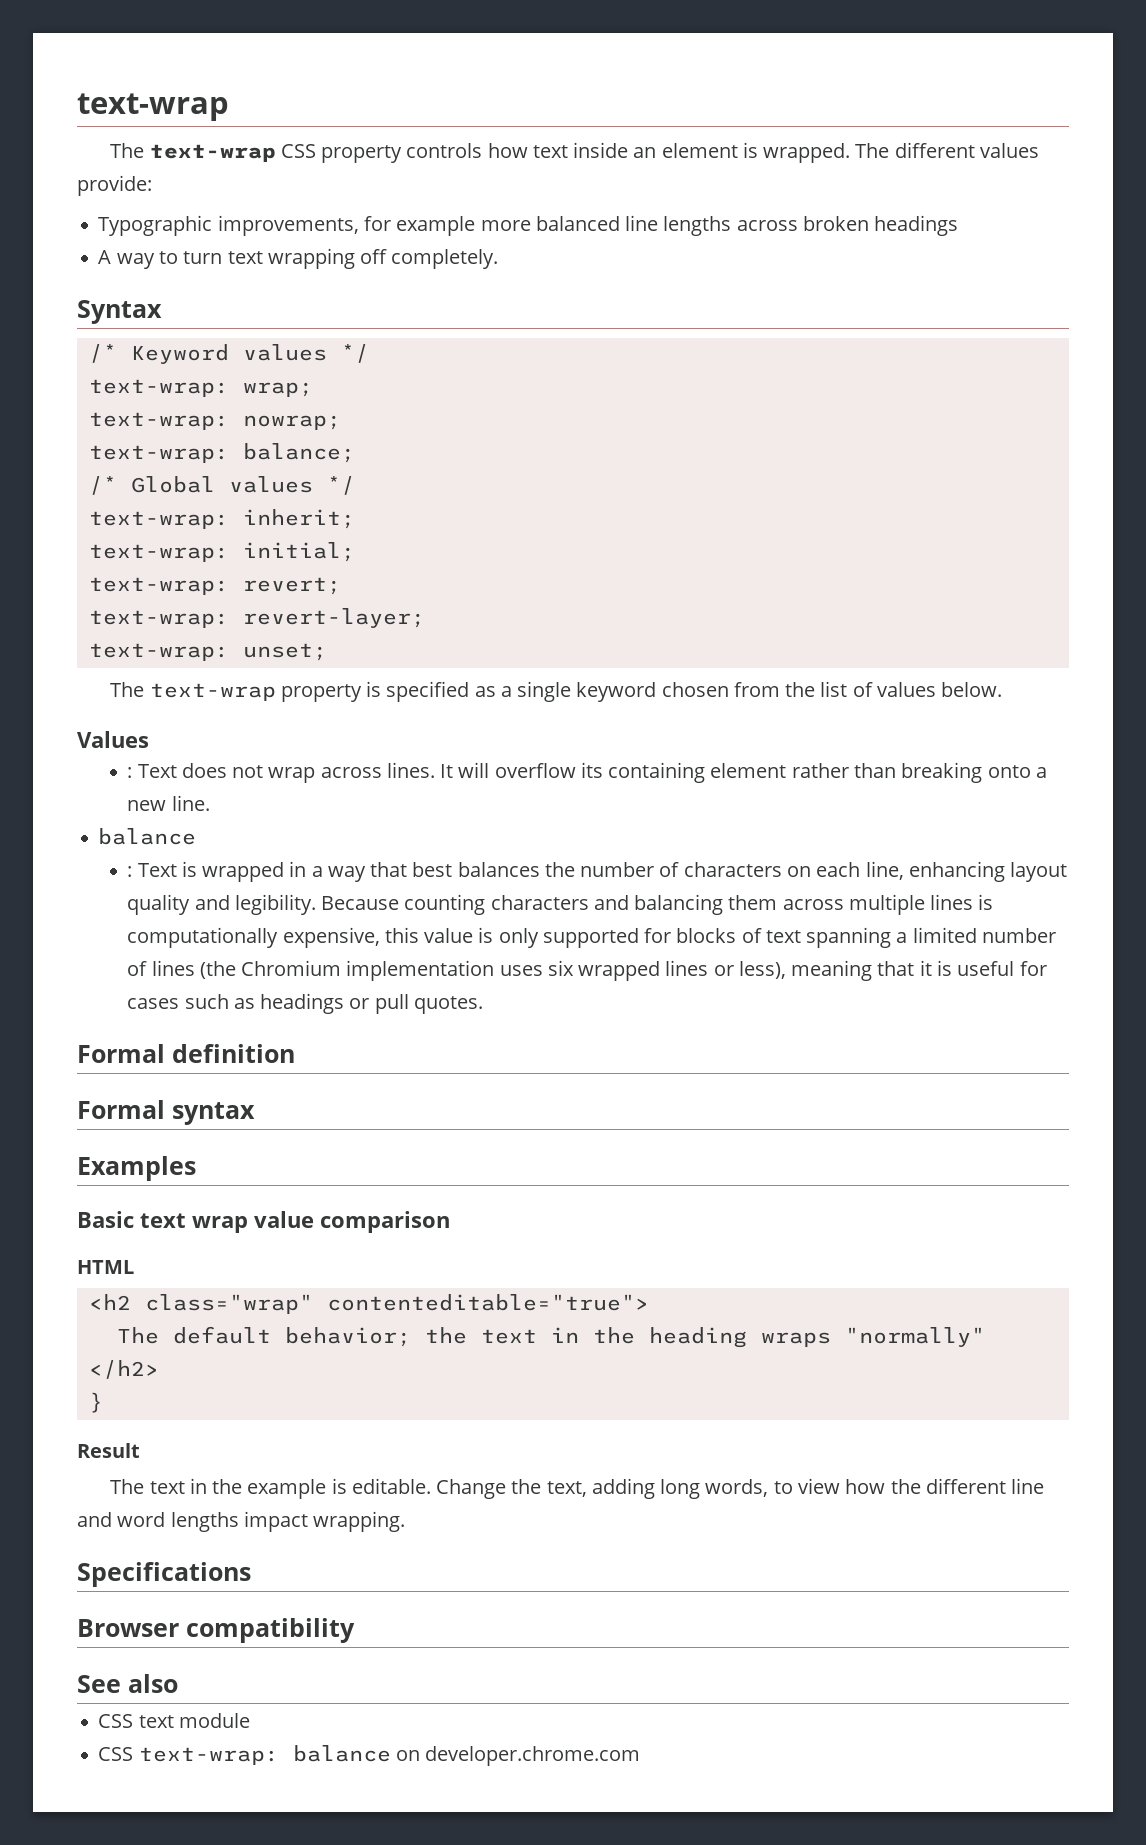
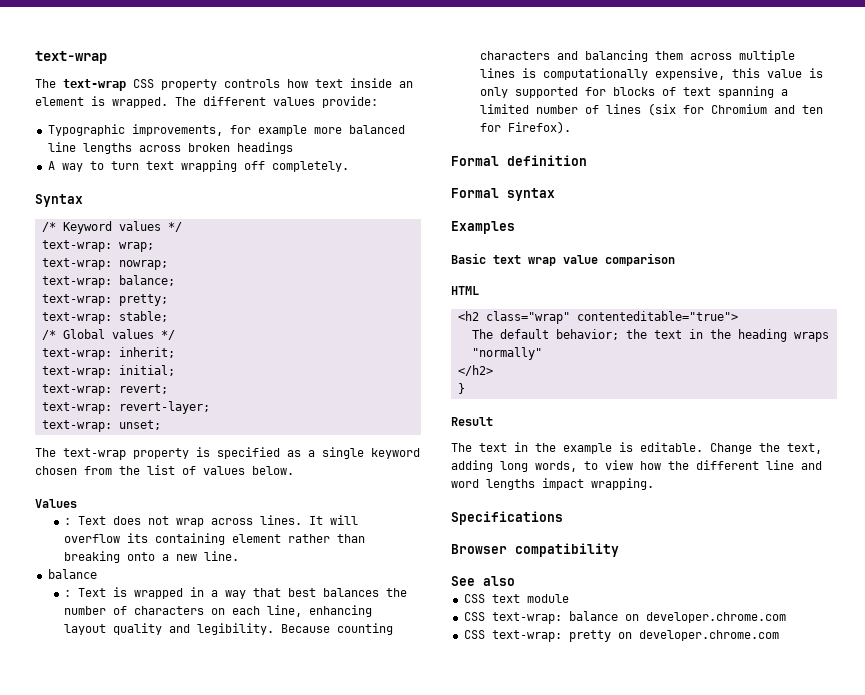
(355, 453) none -> [41,294,168,306] [41,311,168,324] // text-wrap: pretty; // text-wrap: stable;
[199,960,1047,981] [127,993,483,1014] (the Chromium implementation uses six wrapped lines or less), meaning that it is useful for cases such as headings or pull quotes. -> [648,103,824,116] [480,121,572,134] (six for Chromium and ten for Firefox).
(641, 1756) none -> [463,630,779,642] // CSS text-wrap: pretty on developer.chrome.com

